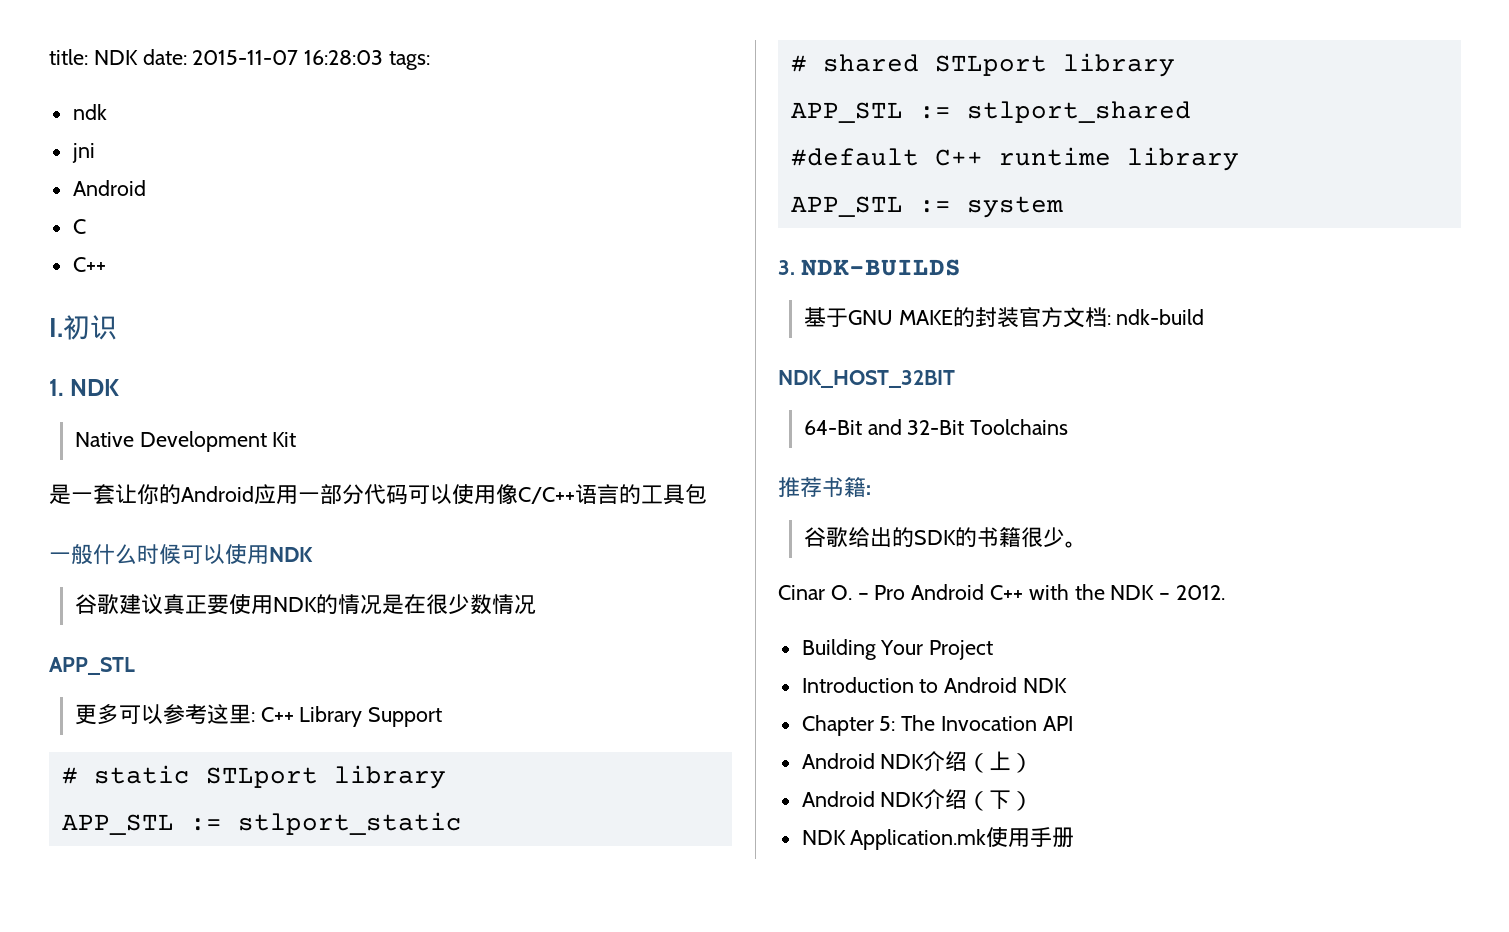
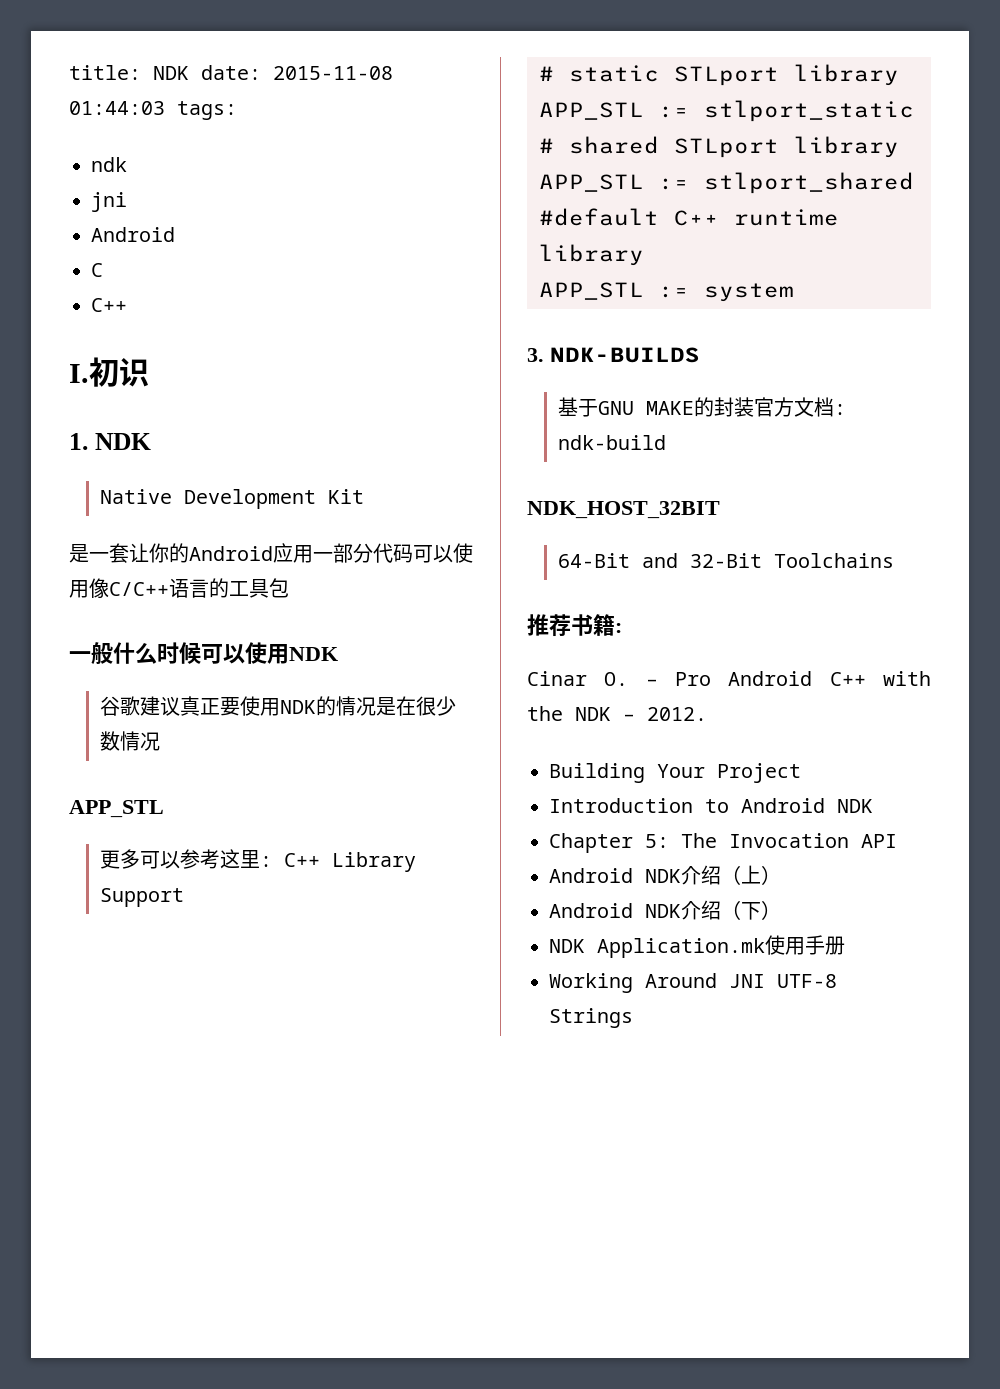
[192,50,384,65] 2015-11-07 16:28:03 -> [273,66,393,80] [69,101,165,115] 2015-11-08 01:44:03
[803,527,1087,548] // 谷歌给出的SDK的书籍很少。 -> (622, 628) none
(1075, 837) none -> [549,973,837,993] [549,1008,633,1028] // Working Around JNI UTF-8 Strings

